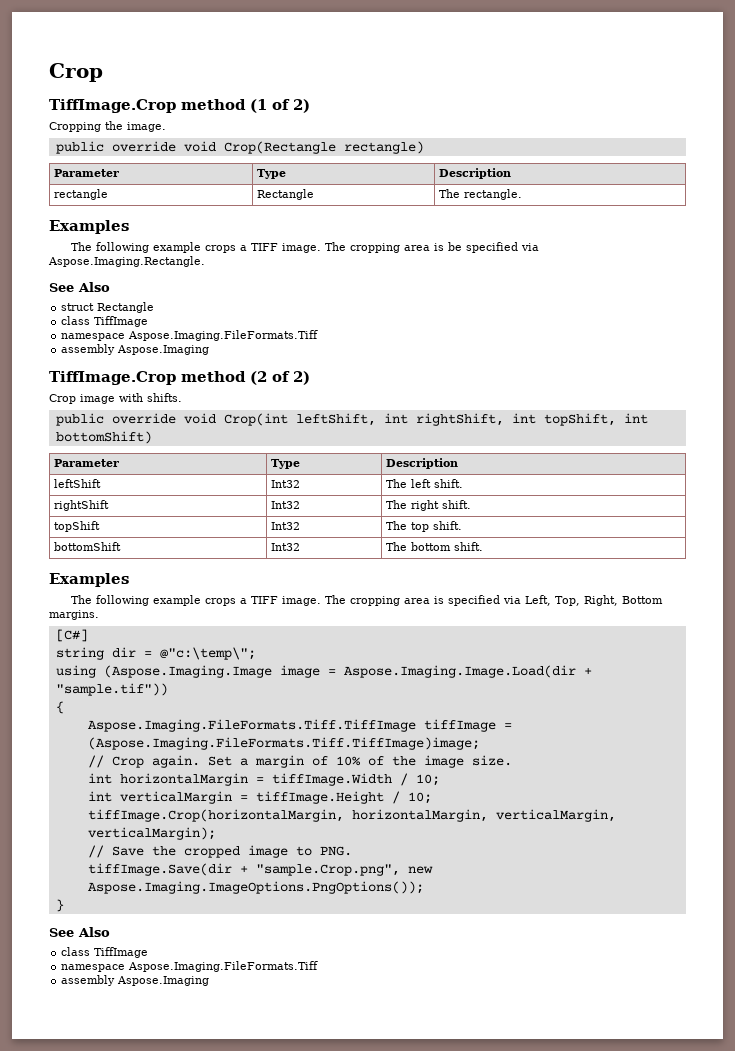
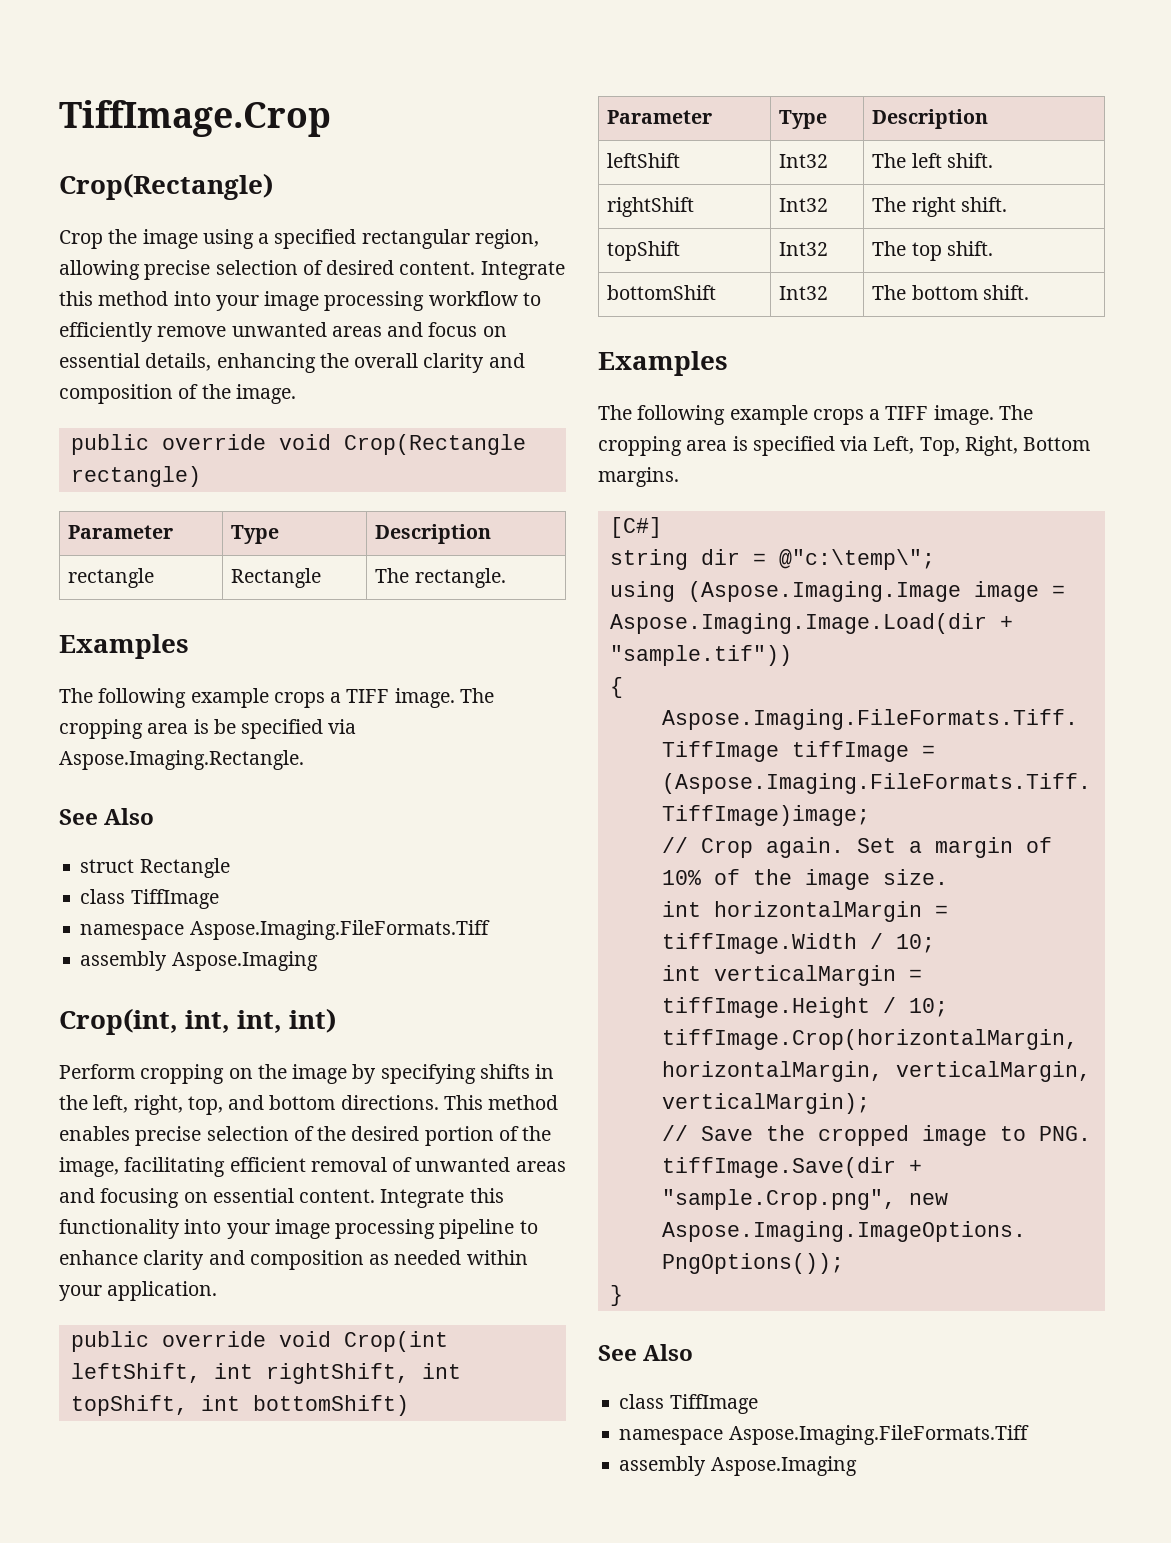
[49,63,103,82] [49,99,310,113] [49,122,101,132] Crop // TiffImage.Crop method (1 of 2) // Cropping -> [59,100,331,137] [59,173,273,200] [59,229,539,249] [59,260,565,280] [59,291,541,311] [59,322,507,342] [59,353,525,373] [59,384,199,404] TiffImage.Crop // Crop(Rectangle) // Crop the image using a specified rectangular region, allowing precise selection of desired content. Integrate this method into your image processing workflow to efficiently remove unwanted areas and focus on essential details, enhancing the overall clarity and composition of
[49,371,310,385] [49,393,182,404] TiffImage.Crop method (2 of 2) // Crop image with shifts. -> [59,1008,337,1035] [59,1064,555,1084] [59,1095,559,1115] [59,1126,552,1146] [59,1157,566,1177] [59,1188,504,1208] [59,1219,538,1239] [59,1250,528,1270] [59,1281,218,1301] Crop(int, int, int, int) // Perform cropping on the image by specifying shifts in the left, right, top, and bottom directions. This method enables precise selection of the desired portion of the image, facilitating efficient removal of unwanted areas and focusing on essential content. Integrate this functionality into your image processing pipeline to enhance clarity and composition as needed within your application.

